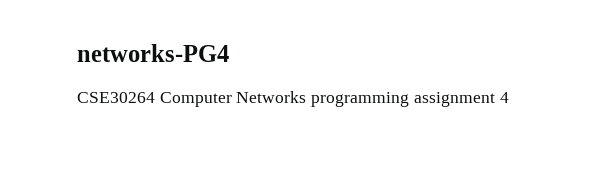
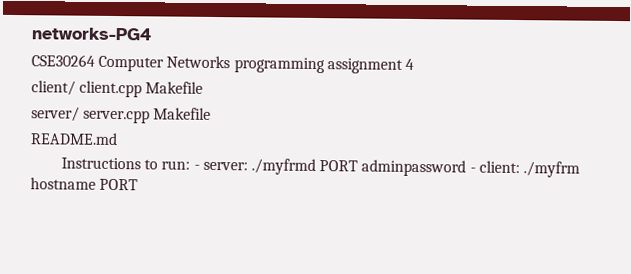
(509, 97) none -> [31,80,204,98] [31,106,212,124] [30,132,118,146] [61,157,580,178] [30,177,139,191] // client/ client.cpp Makefile // server/ server.cpp Makefile // README.md // Instructions to run: - server: ./myfrmd PORT adminpassword - client: ./myfrm hostname PORT

